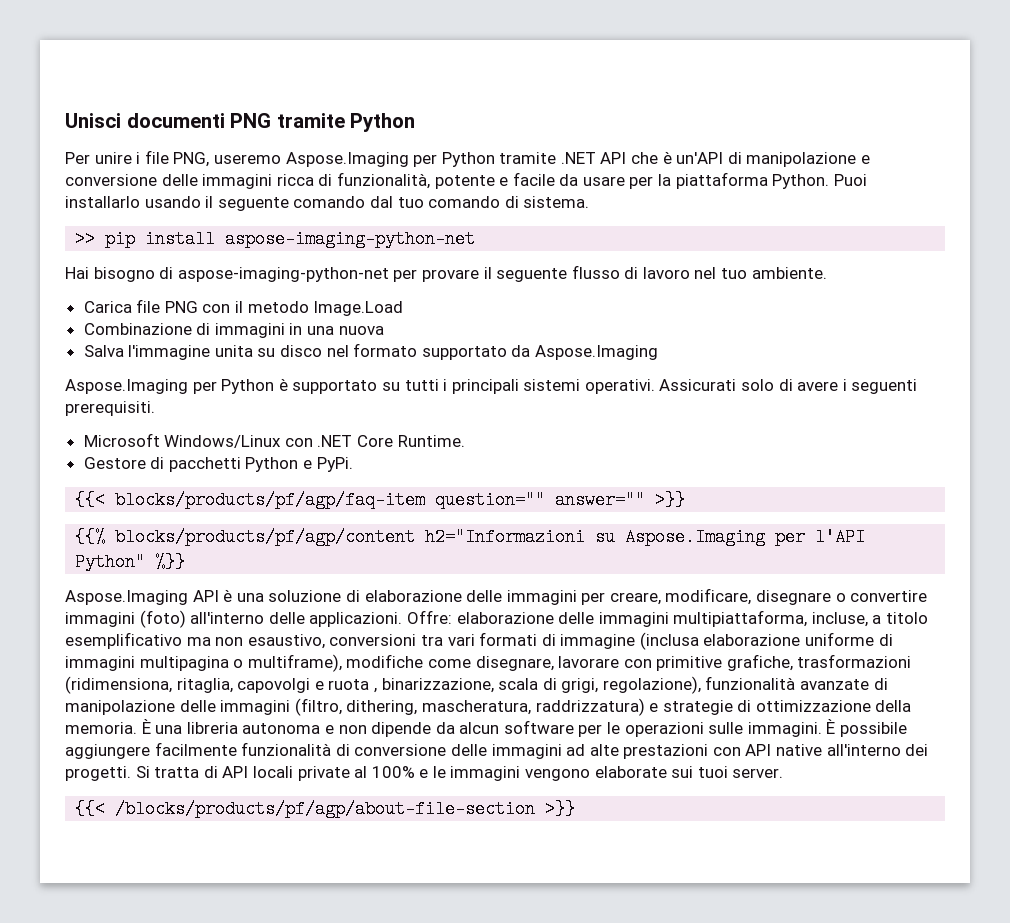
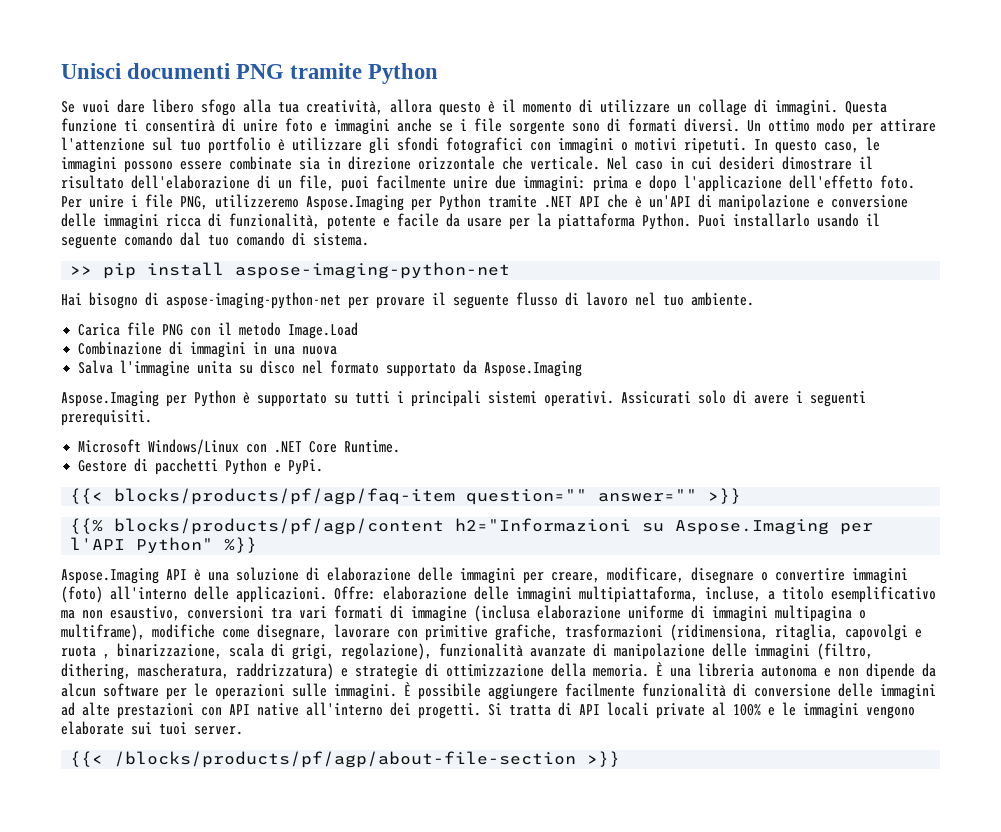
(416, 122) none -> [61,99,887,116] [61,118,936,135] [61,137,880,154] [61,156,873,173] [61,175,915,192] Se vuoi dare libero sfogo alla tua creatività, allora questo è il momento di utilizzare un collage di immagini. Questa funzione ti consentirà di unire foto e immagini anche se i file sorgente sono di formati diversi. Un ottimo modo per attirare l'attenzione sul tuo portfolio è utilizzare gli sfondi fotografici con immagini o motivi ripetuti. In questo caso, le immagini possono essere combinate sia in direzione orizzontale che verticale. Nel caso in cui desideri dimostrare il risultato dell'elaborazione di un file, puoi facilmente unire due immagini: prima e dopo l'applicazione dell'effetto foto.
[213,154,281,164] useremo -> [215,194,299,208] utilizzeremo

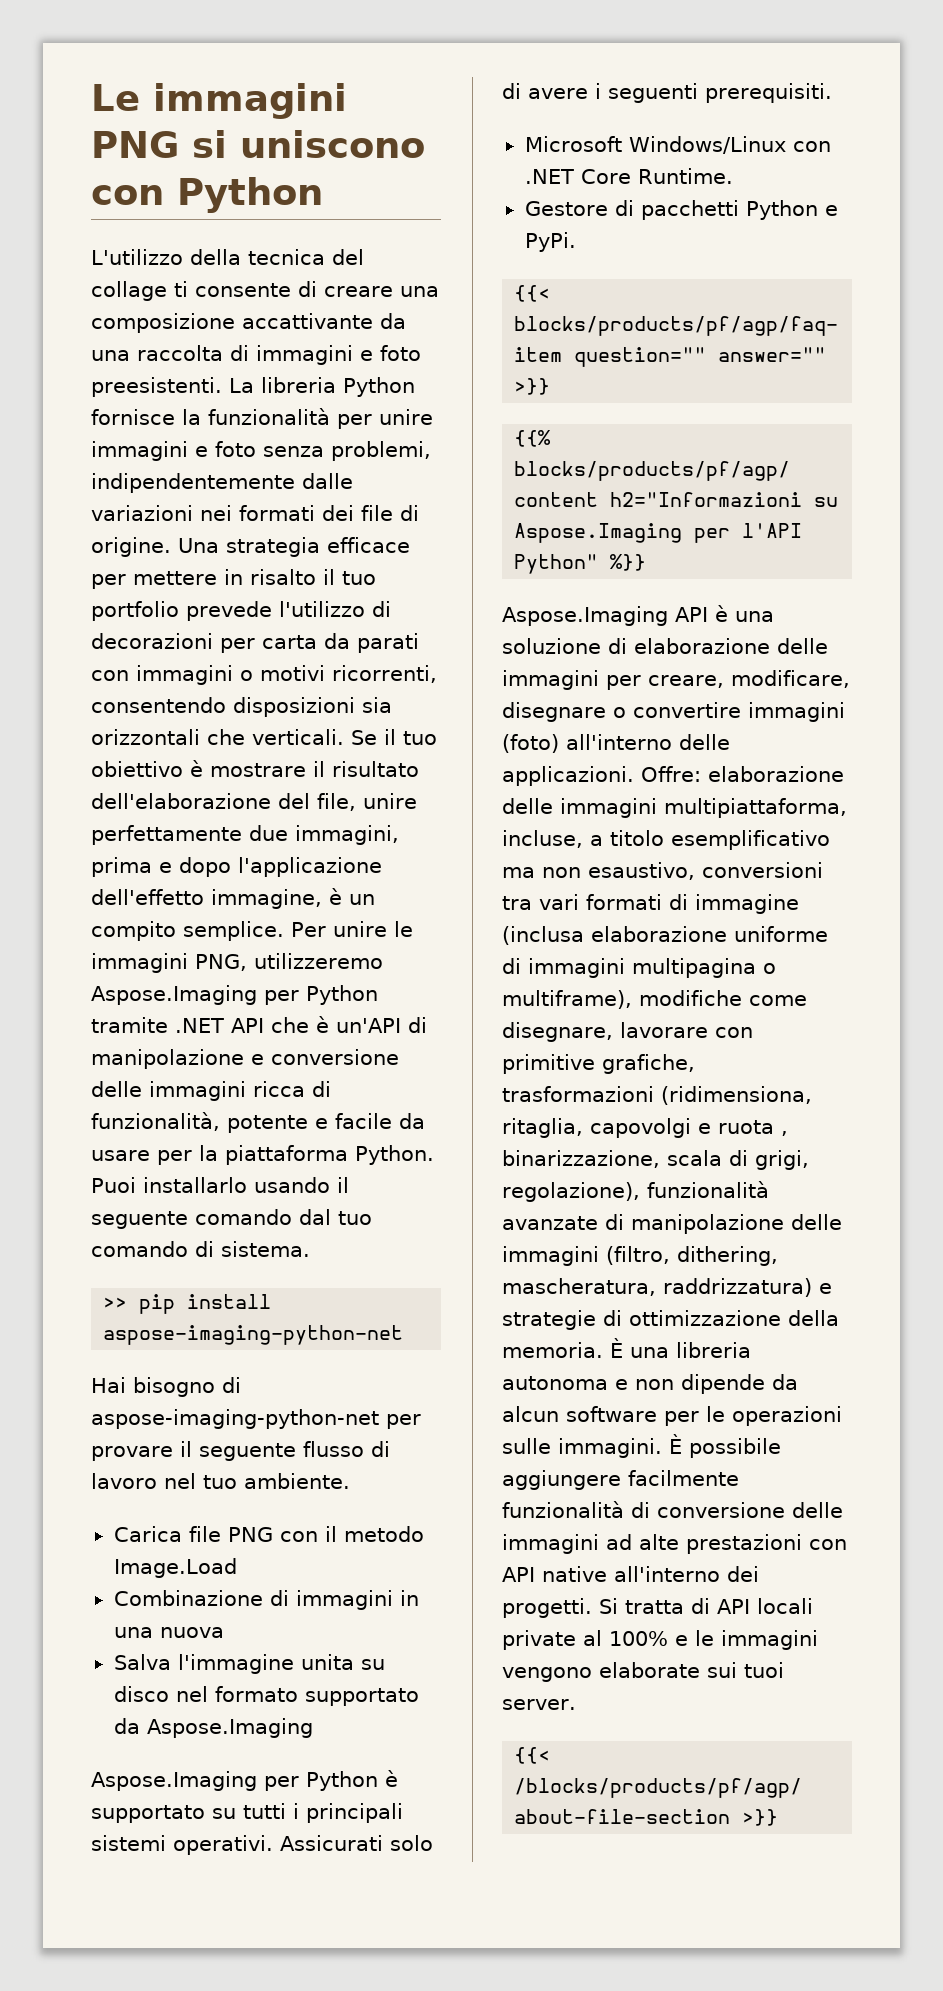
[61,63,439,84] [61,99,887,116] [61,118,936,135] [61,137,880,154] [61,156,873,173] [61,175,586,192] Unisci documenti PNG tramite Python // Se vuoi dare libero sfogo alla tua creatività, allora questo è il momento di utilizzare un collage di immagini. Questa funzione ti consentirà di unire foto e immagini anche se i file sorgente sono di formati diversi. Un ottimo modo per attirare l'attenzione sul tuo portfolio è utilizzare gli sfondi fotografici con immagini o motivi ripetuti. In questo caso, le immagini possono essere combinate sia in direzione orizzontale che verticale. Nel caso in cui desideri dimostrare il risultato dell'elaborazione di un file, puoi facilmente unire due immagini: -> [91,83,347,119] [91,130,425,158] [91,177,323,213] [91,249,364,265] [91,281,439,301] [91,313,406,333] [91,345,421,365] [91,377,415,397] [91,408,433,429] [91,441,431,461] [91,473,353,493] [91,505,419,521] [91,537,410,557] [91,569,376,589] [91,601,391,621] [91,633,419,653] [91,665,437,685] [91,697,392,717] [91,729,437,745] [91,760,419,777] [91,793,417,811] [91,825,399,845] Le immagini PNG si uniscono con Python // L'utilizzo della tecnica del collage ti consente di creare una composizione accattivante da una raccolta di immagini e foto preesistenti. La libreria Python fornisce la funzionalità per unire immagini e foto senza problemi, indipendentemente dalle variazioni nei formati dei file di origine. Una strategia efficace per mettere in risalto il tuo portfolio prevede l'utilizzo di decorazioni per carta da parati con immagini o motivi ricorrenti, consentendo disposizioni sia orizzontali che verticali. Se il tuo obiettivo è mostrare il risultato dell'elaborazione del file, unire perfettamente due immagini,
[880,175,915,189] [61,194,173,208] foto. Per unire i file -> [211,888,375,909] [91,921,413,941] [91,953,188,973] immagine, è un compito semplice. Per unire le immagini

